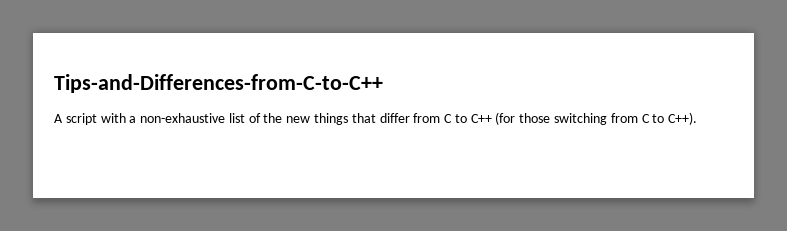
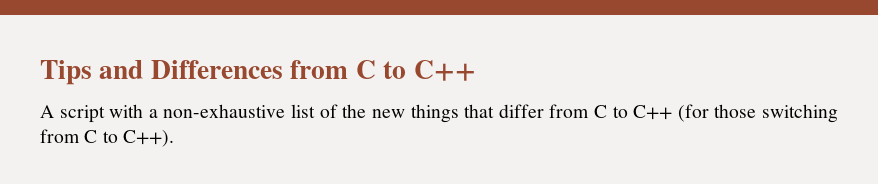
[54,74,383,93] Tips-and-Differences-from-C-to-C++ -> [40,60,476,85] Tips and Differences from C to C++

